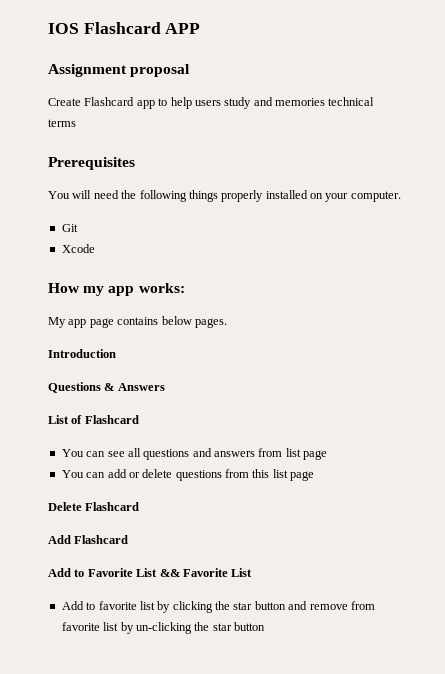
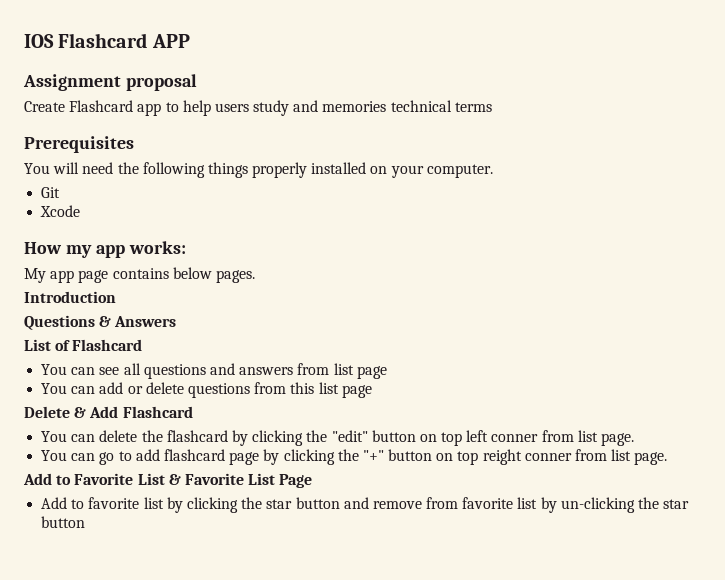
[85,502,140,511] [48,535,129,544] Flashcard // Add Flashcard -> [74,406,193,418] [41,430,635,446] [41,449,668,465] & Add Flashcard // You can delete the flashcard by clicking the "edit" button on top left conner from list page. // You can go to add flashcard page by clicking the "+" button on top reight conner from list page.
[159,568,253,577] && Favorite List -> [168,473,313,488] & Favorite List Page

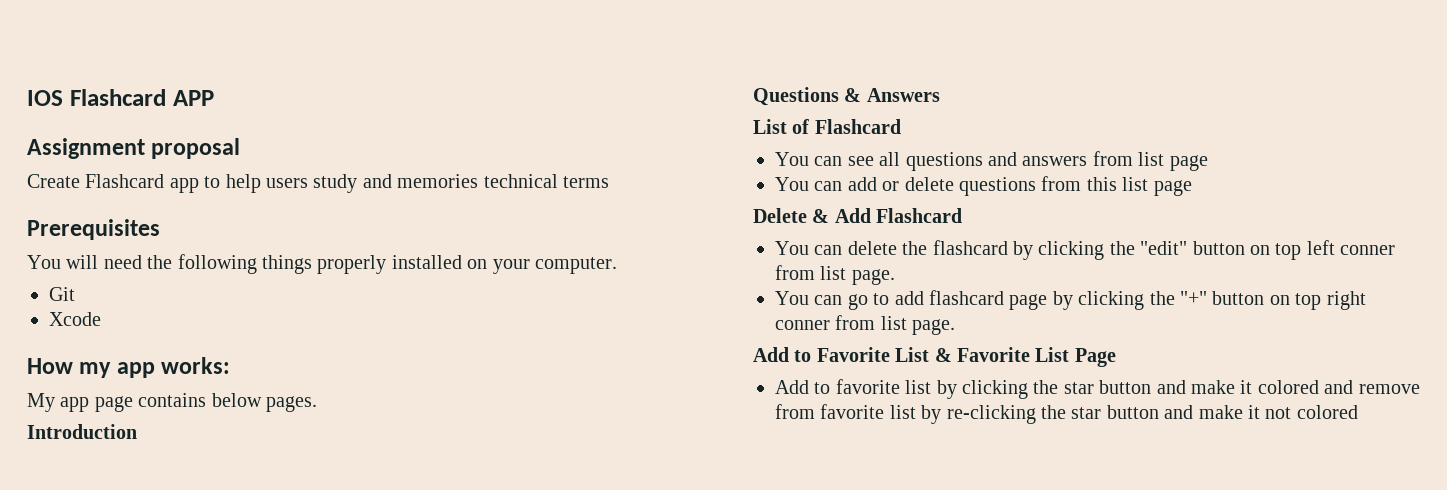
[482,449,522,465] reight -> [1326,291,1366,310] right
(369, 503) none -> [1191,380,1354,394] make it colored and
[560,497,690,513] [41,516,86,528] un-clicking the star button -> [946,405,1358,424] re-clicking the star button and make it not colored

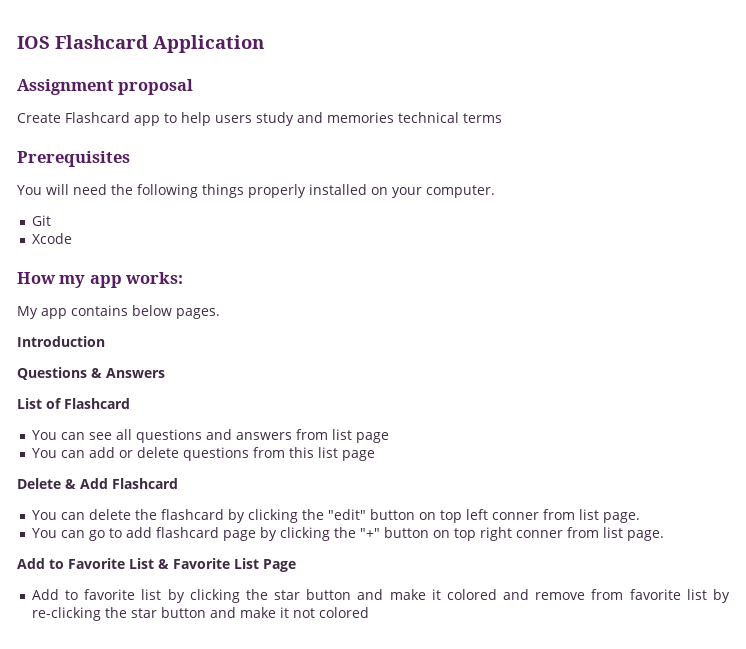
[172,90,214,106] APP -> [153,35,264,53] Application
[94,396,133,412] page -> (67, 313) none

